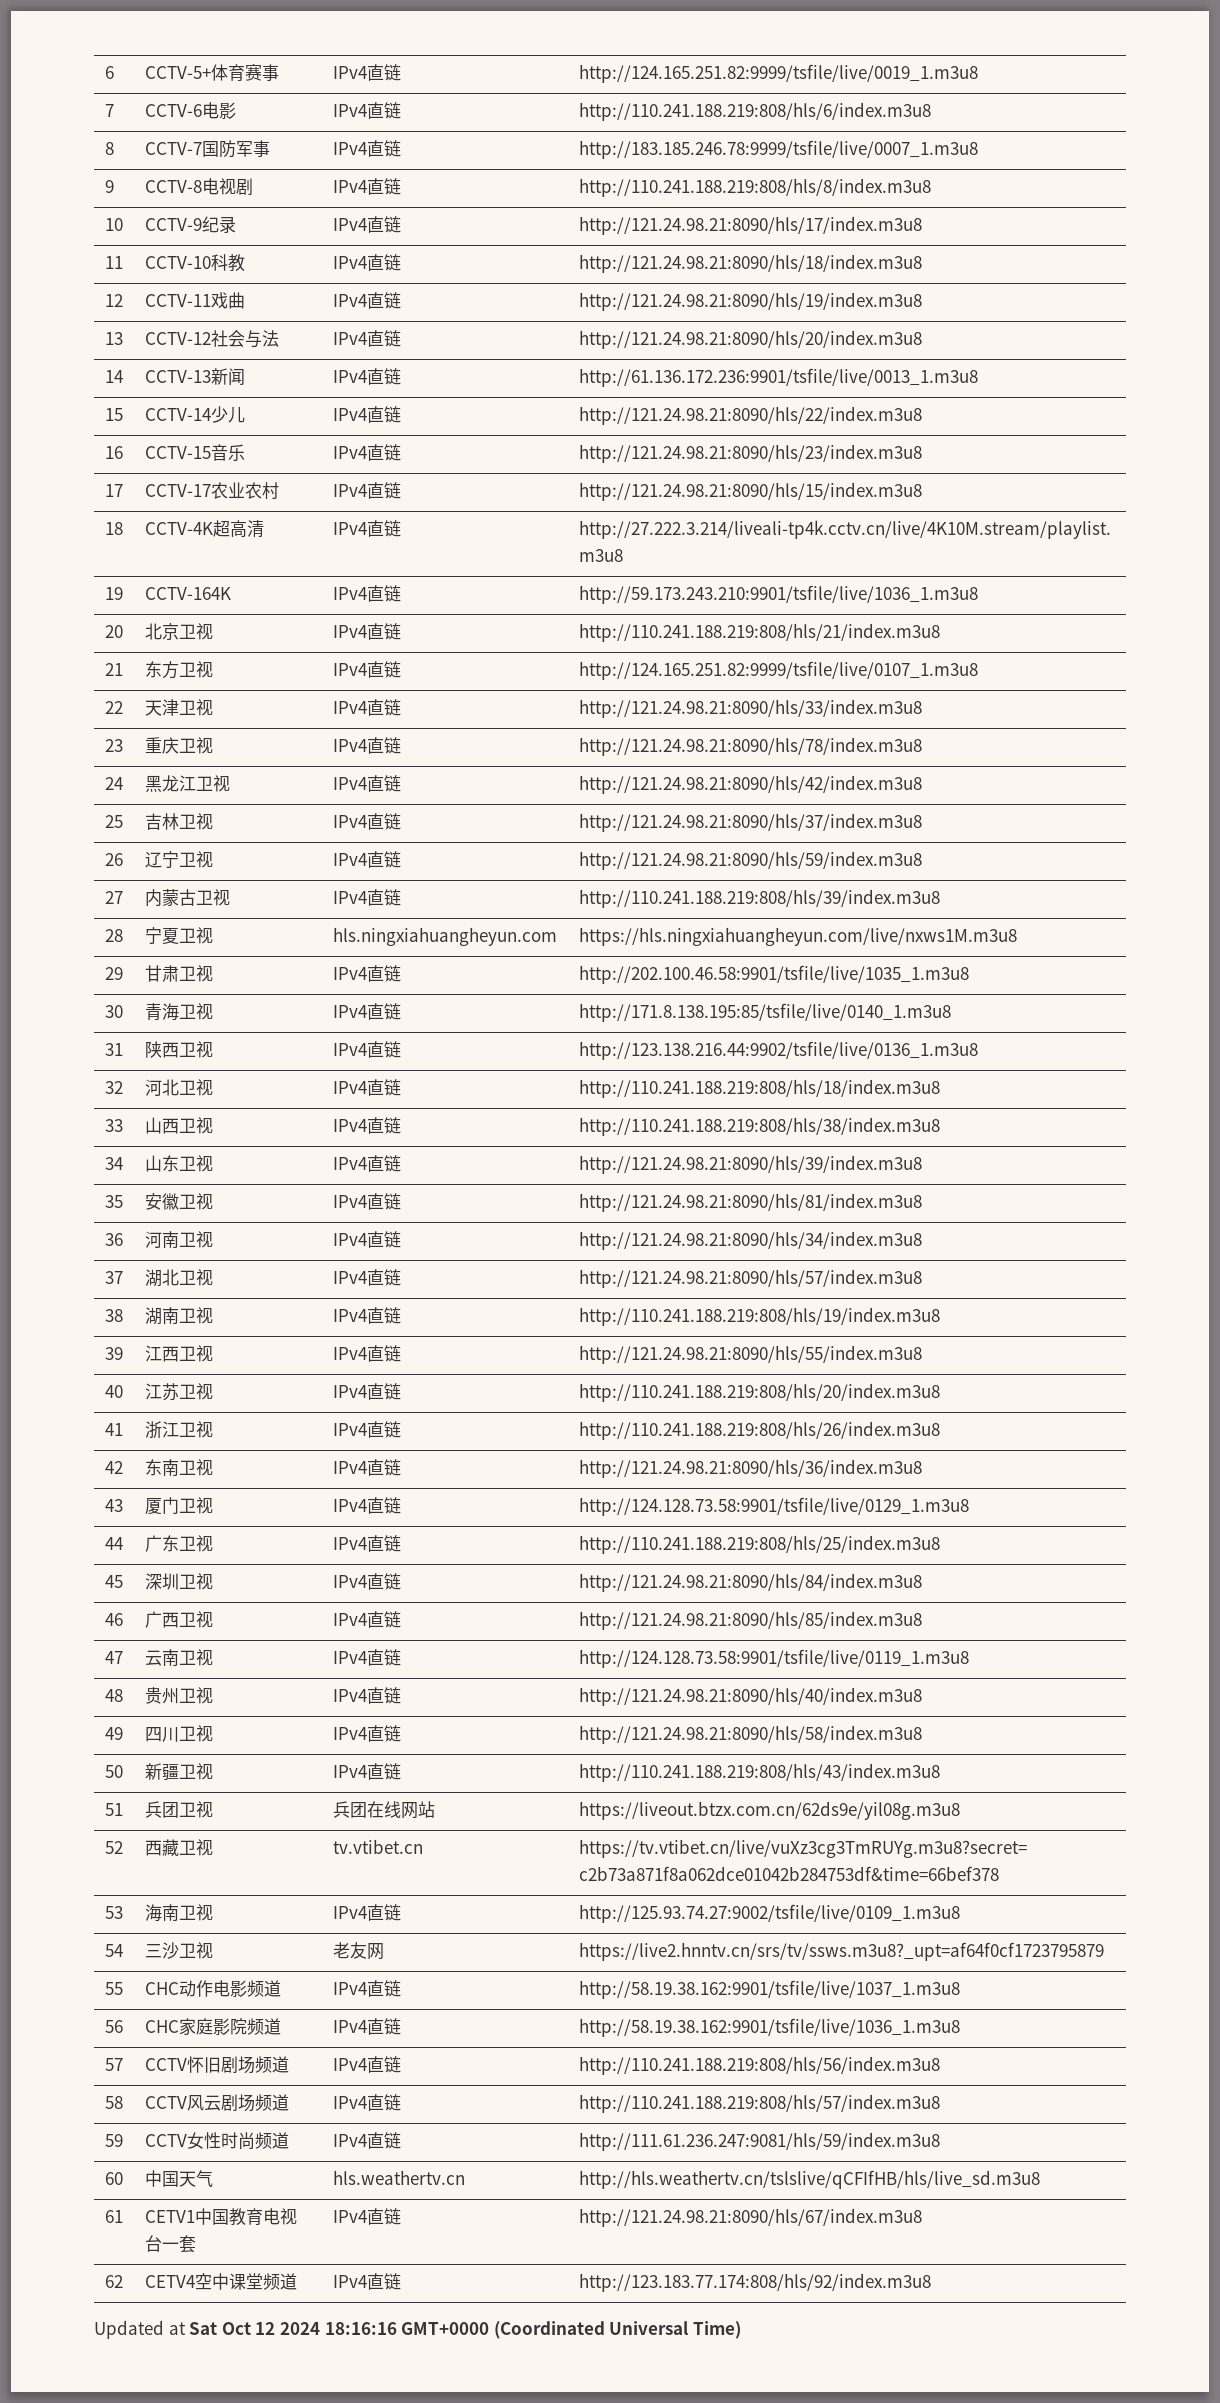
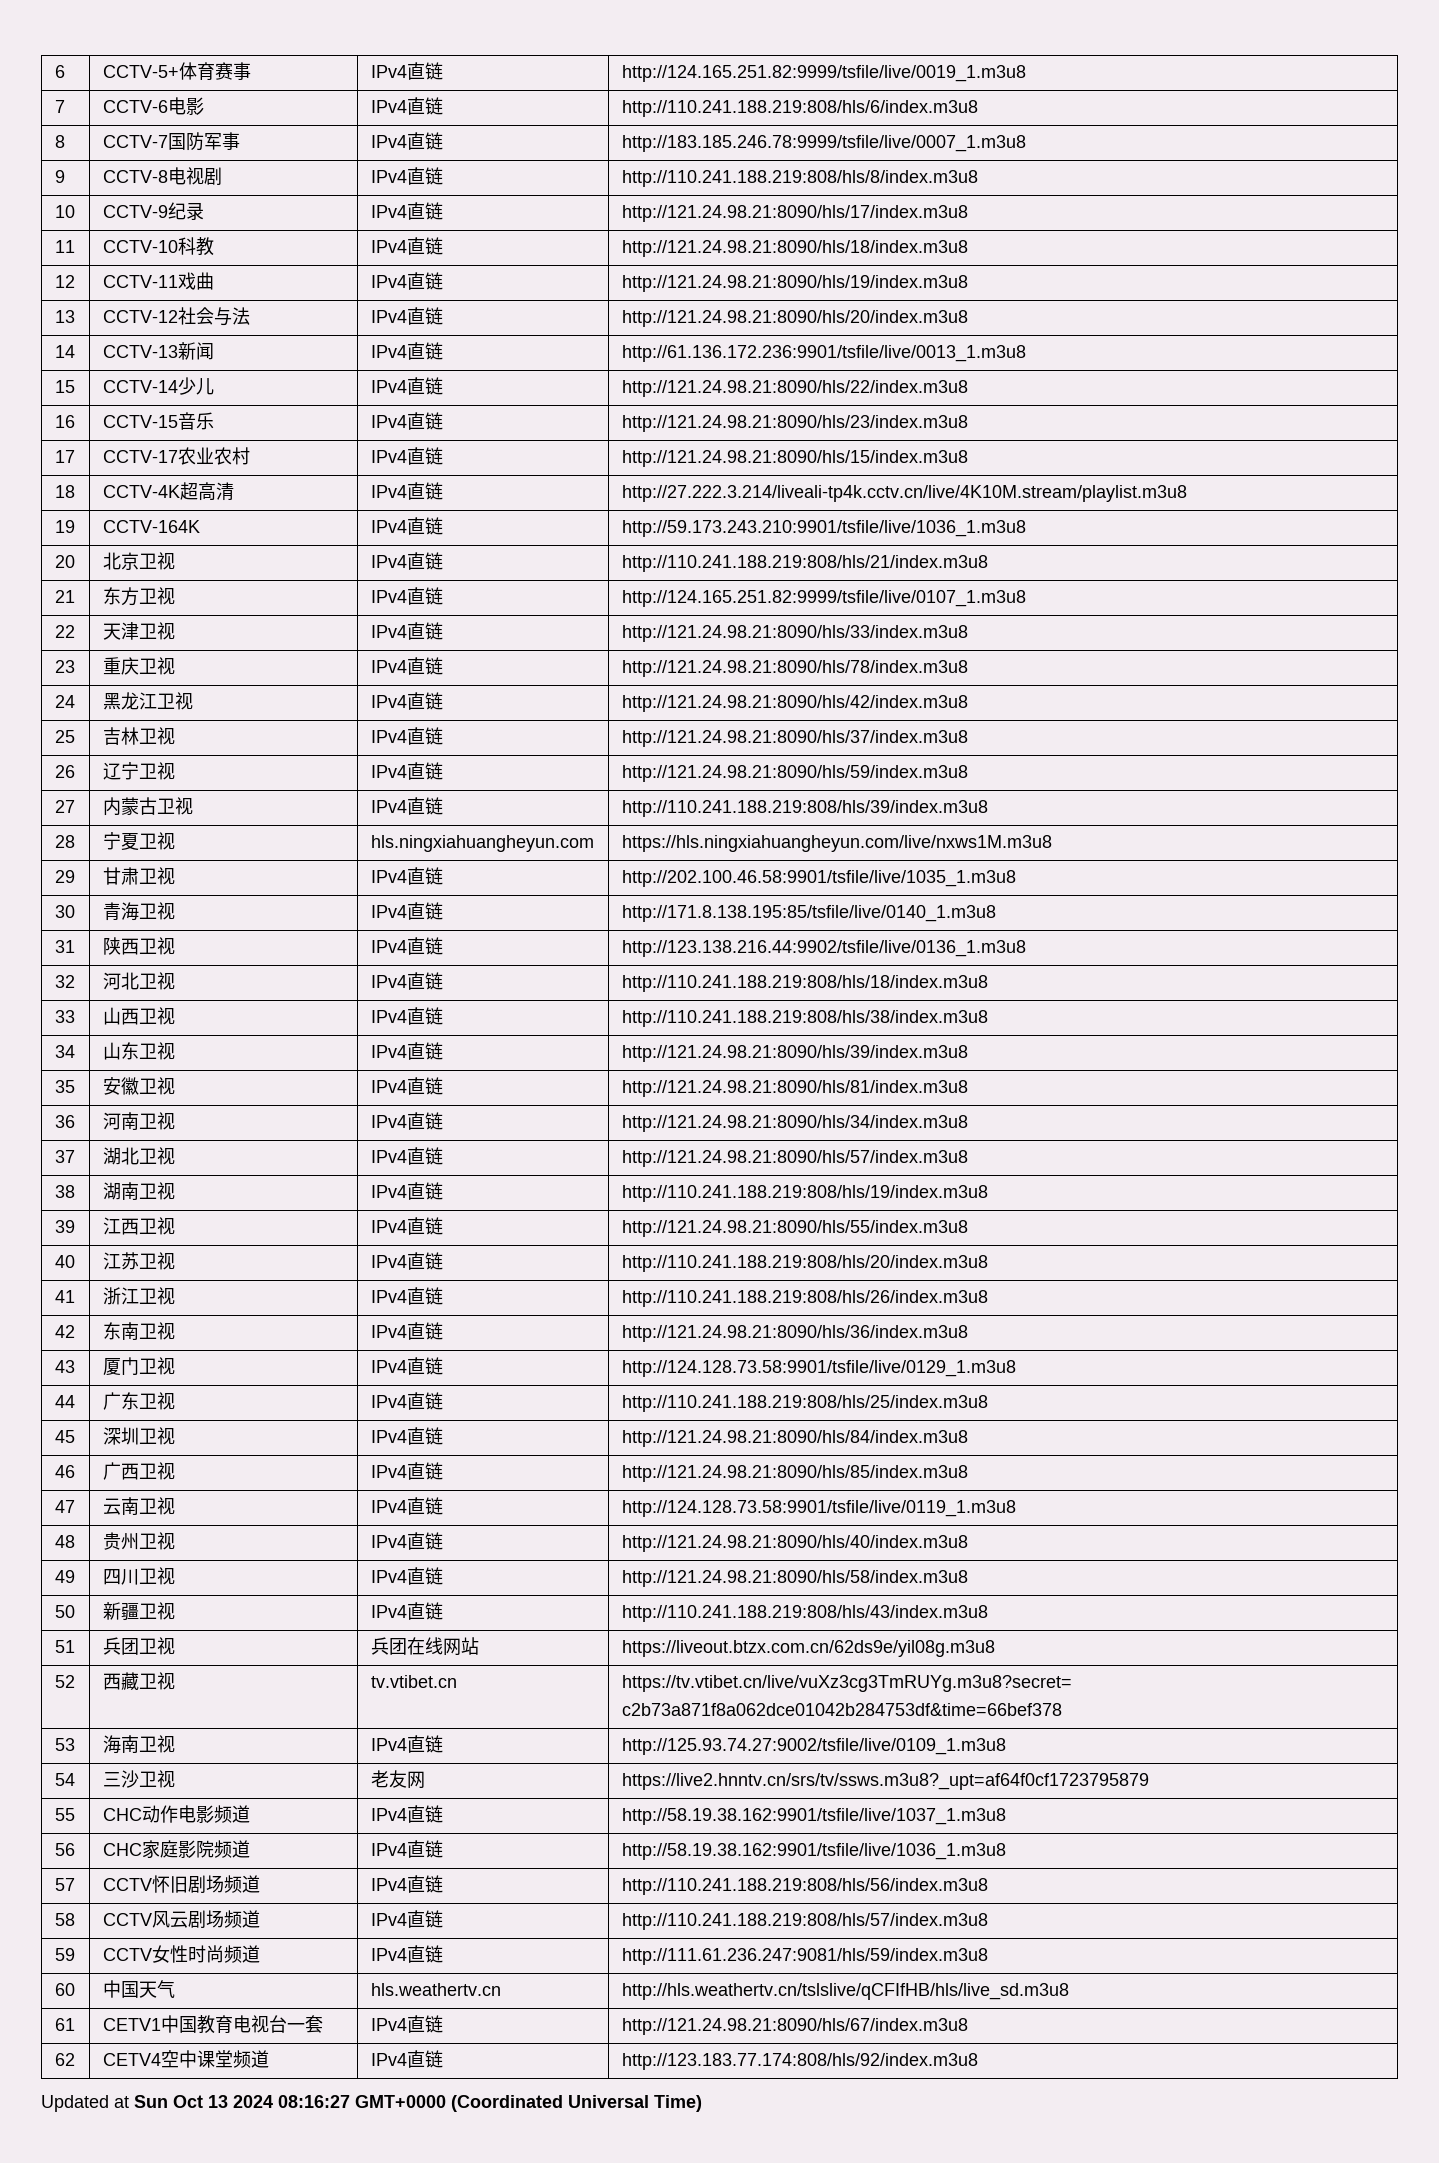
[189,2322,397,2335] Sat Oct 12 2024 18:16:16 -> [134,2095,350,2108] Sun Oct 13 2024 08:16:27

